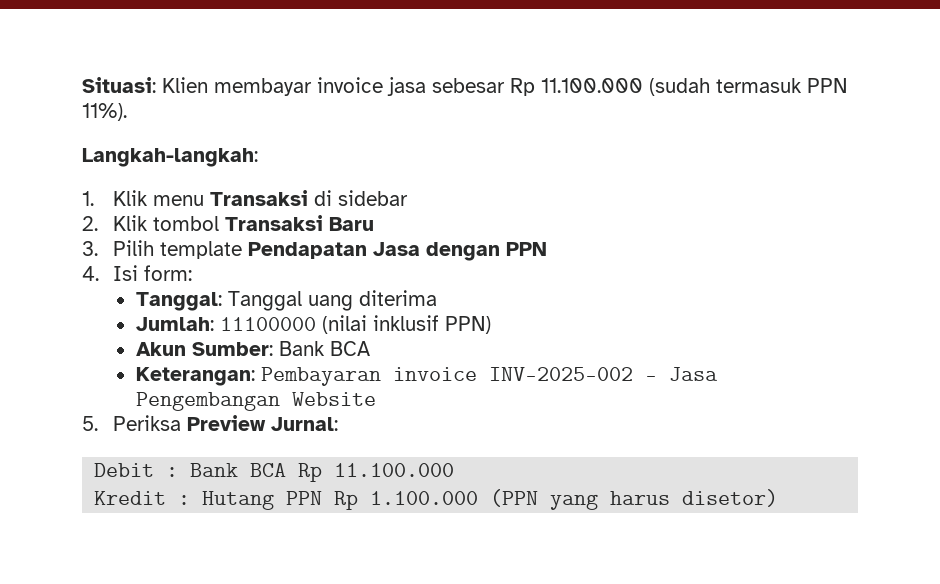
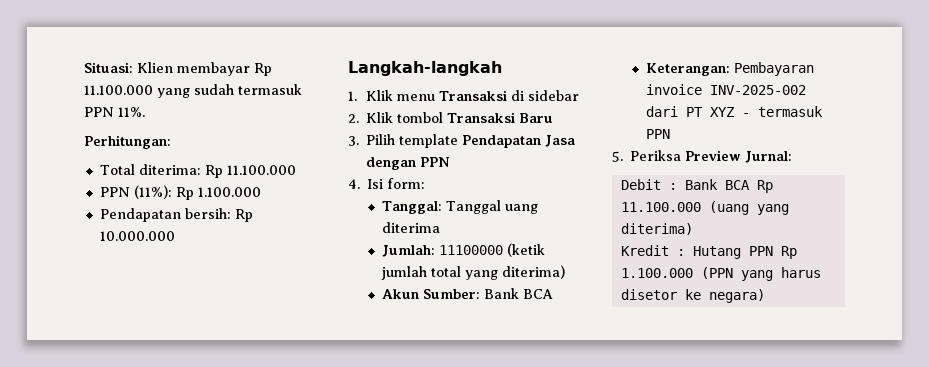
[317,77,847,96] [82,103,127,121] [82,148,258,167] invoice jasa sebesar Rp 11.100.000 (sudah termasuk PPN 11%). // Langkah-langkah: -> [254,63,272,76] [84,84,302,98] [84,107,145,117] [84,135,171,149] [99,164,296,178] [99,185,261,200] [99,208,253,222] [99,231,175,241] [348,61,502,76] Rp 11.100.000 yang sudah termasuk PPN 11%. // Perhitungan: // Total diterima: Rp 11.100.000 // PPN (11%): Rp 1.100.000 // Pendapatan bersih: Rp 10.000.000 // Langkah-langkah
[321,315,491,334] (nilai inklusif PPN) -> [507,243,546,257] [381,265,566,280] (ketik jumlah total yang diterima)
[644,367,718,381] [135,392,376,411] - Jasa Pengembangan Website -> [646,106,824,117] [646,129,671,139] dari PT XYZ - termasuk PPN
(455, 470) none -> [708,201,789,215] [620,223,693,235] (uang yang diterima)
[682,489,779,507] disetor) -> [620,289,765,303] disetor ke negara)

